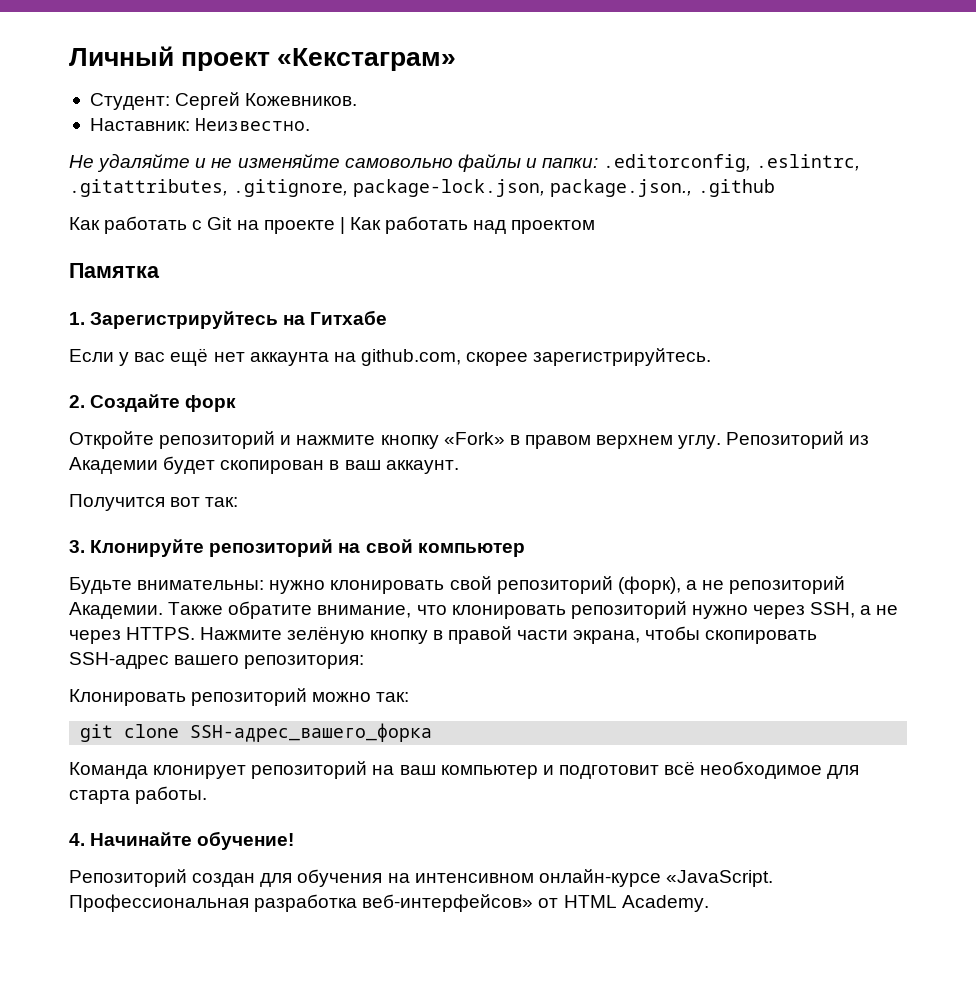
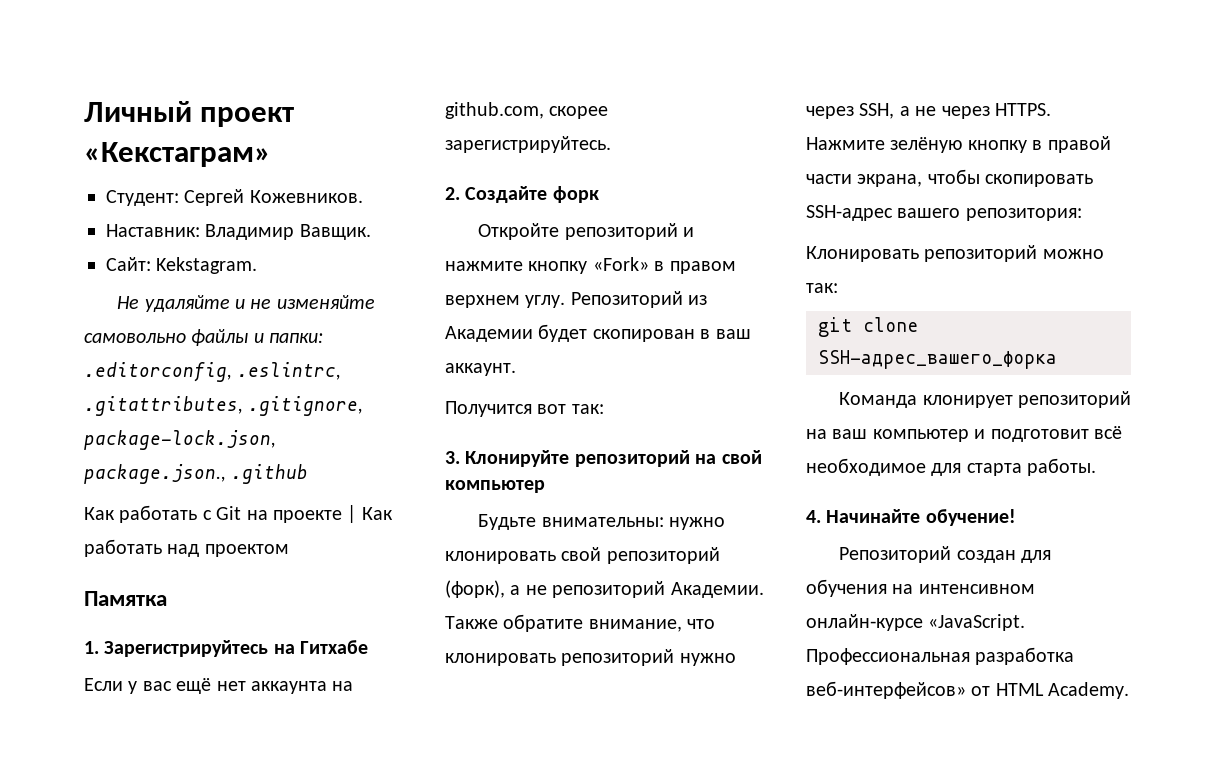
[195,118,311,131] Неизвестно. -> [205,224,371,240] [106,257,258,274] Владимир Вавщик. // Сайт: Kekstagram.

